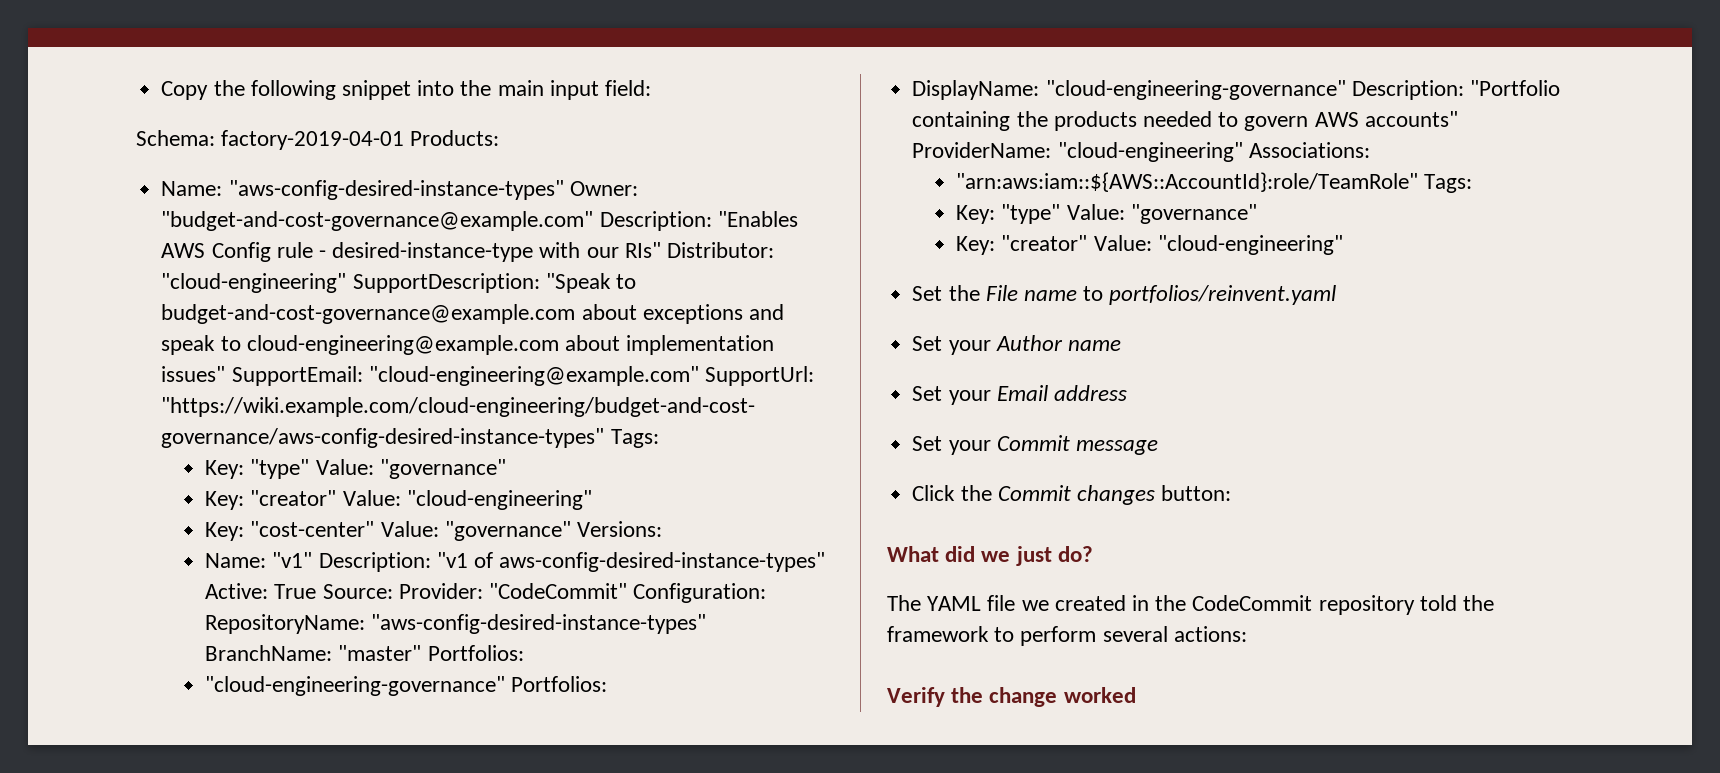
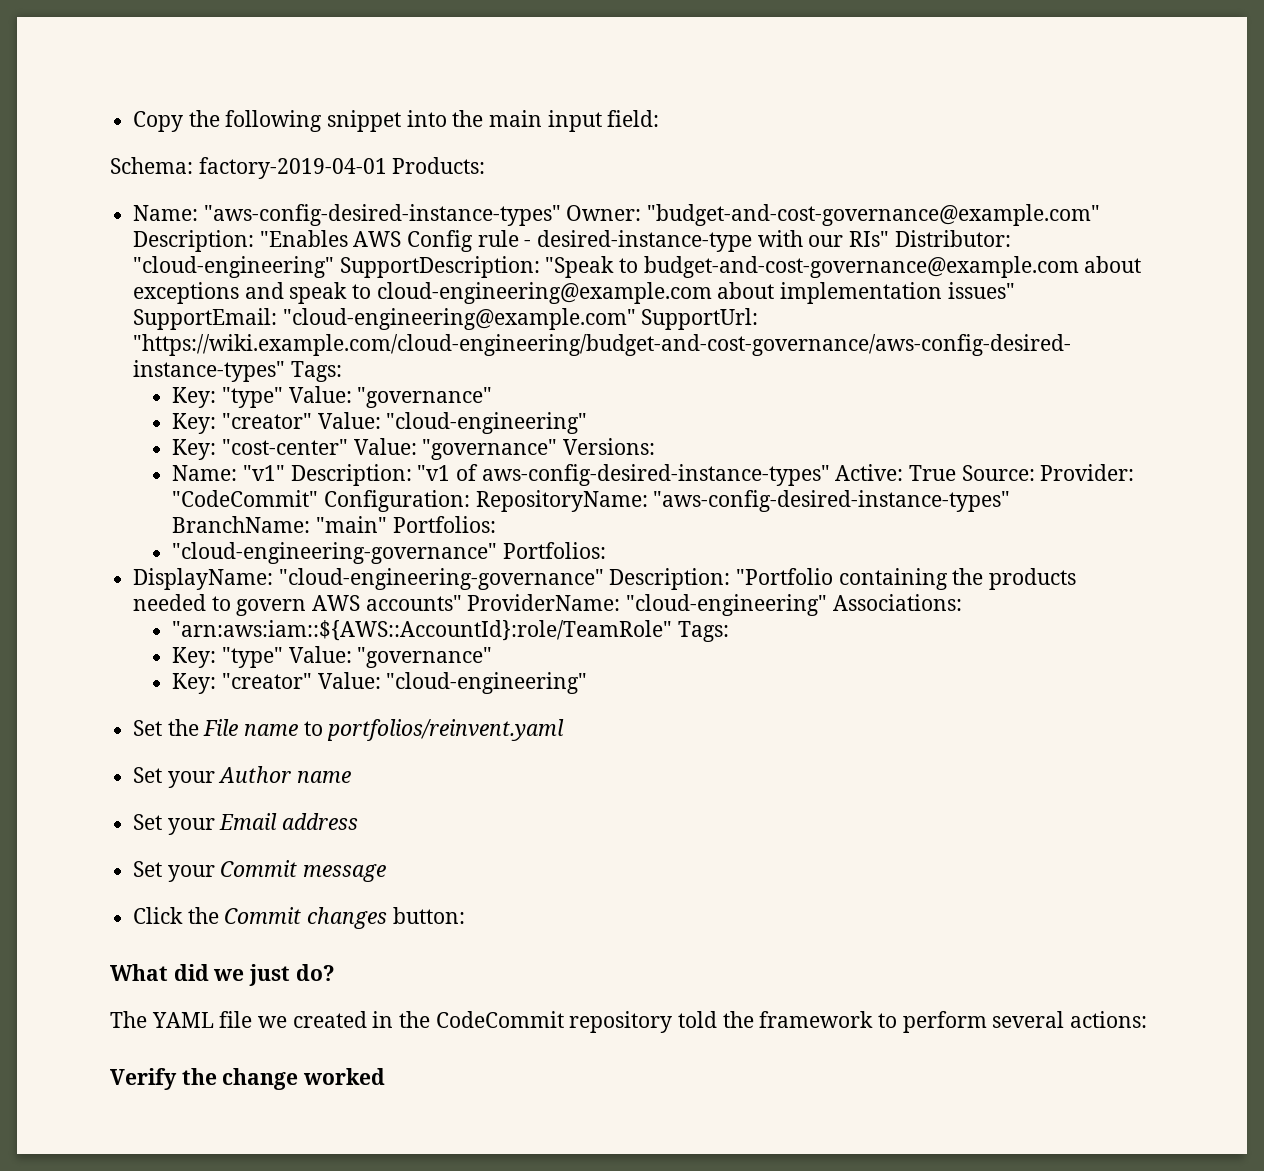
[338,645,422,661] "master" -> [316,516,388,533] "main"

